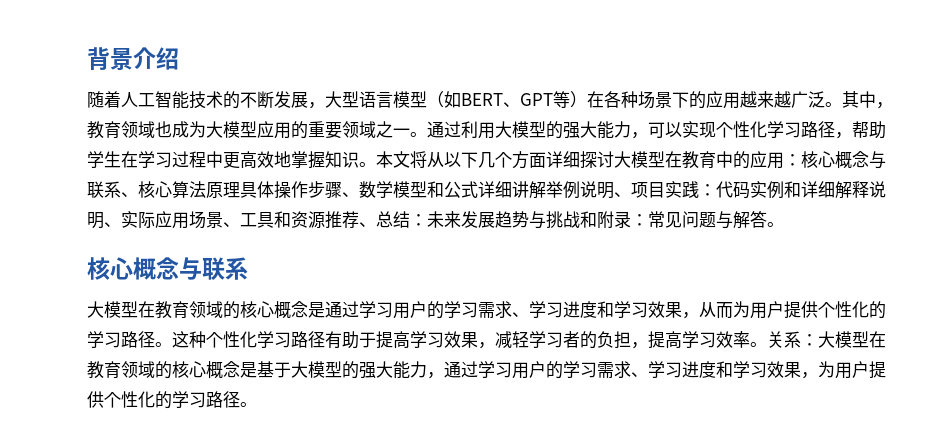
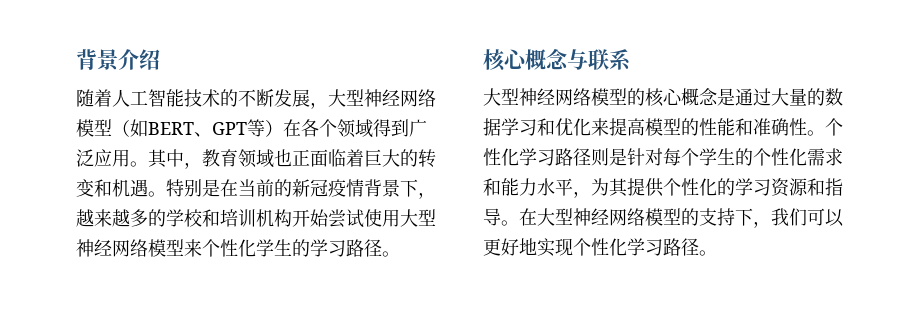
[359,91,393,108] 语言 -> [364,89,436,107] 神经网络
[621,91,825,109] 种场景下的应用越来越广泛 -> [319,119,427,138] [76,149,130,167] 个领域得到广泛应用
[172,121,886,139] [87,151,886,169] [87,181,886,199] [87,210,767,229] 成为大模型应用的重要领域之一。通过利用大模型的强大能力，可以实现个性化学习路径，帮助学生在学习过程中更高效地掌握知识。本文将从以下几个方面详细探讨大模型在教育中的应用：核心概念与联系、核心算法原理具体操作步骤、数学模型和公式详细讲解举例说明、项目实践：代码实例和详细解释说明、实际应用场景、工具和资源推荐、总结：未来发展趋势与挑战和附录：常见问题与解答 -> [292,149,436,168] [76,179,436,199] [76,209,436,228] [76,239,382,257] 正面临着巨大的转变和机遇。特别是在当前的新冠疫情背景下，越来越多的学校和培训机构开始尝试使用大型神经网络模型来个性化学生的学习路径
[104,301,223,319] 模型在教育领域 -> [501,88,627,106] 型神经网络模型
[359,301,886,319] [87,331,886,349] [87,361,886,379] [87,391,172,409] 学习用户的学习需求、学习进度和学习效果，从而为用户提供个性化的学习路径。这种个性化学习路径有助于提高学习效果，减轻学习者的负担，提高学习效率。关系：大模型在教育领域的核心概念是基于大模型的强大能力，通过学习用户的学习需求、学习进度和学习效果，为用户提供个性化的 -> [771,88,843,106] [483,118,843,136] [483,148,843,166] [483,178,843,198] [483,208,844,228] [483,238,627,257] 大量的数据学习和优化来提高模型的性能和准确性。个性化学习路径则是针对每个学生的个性化需求和能力水平，为其提供个性化的学习资源和指导。在大型神经网络模型的支持下，我们可以更好地实现个性化

